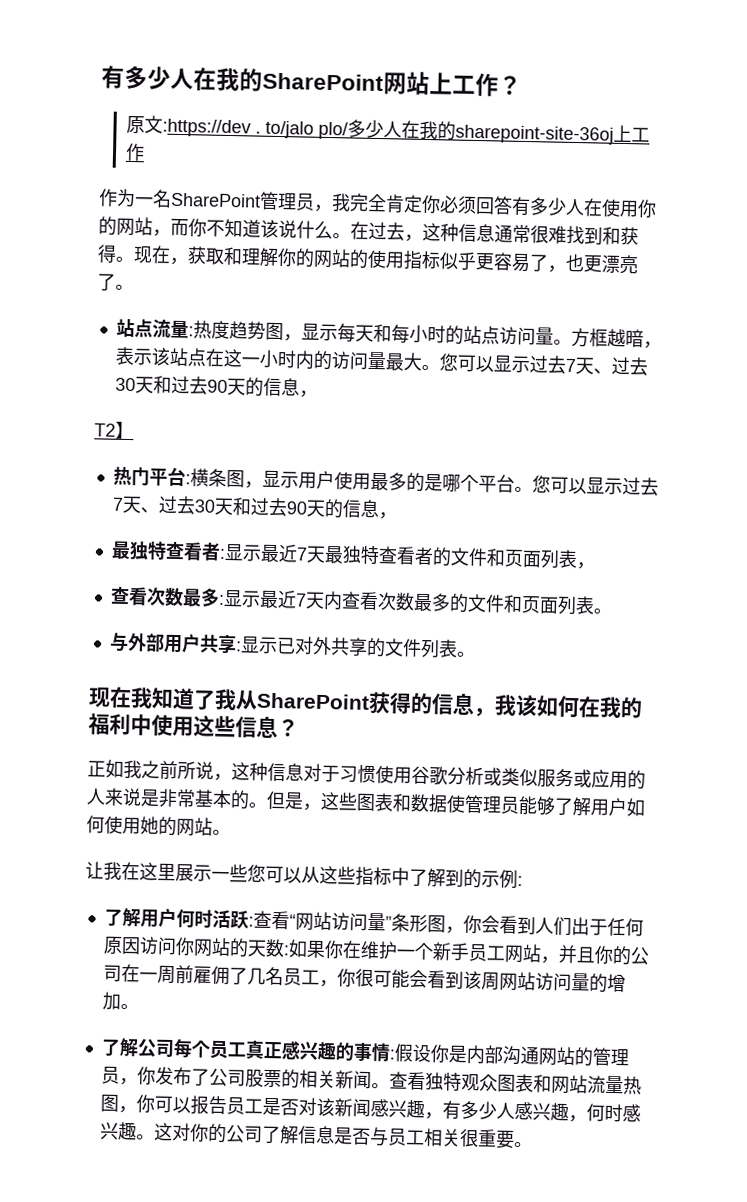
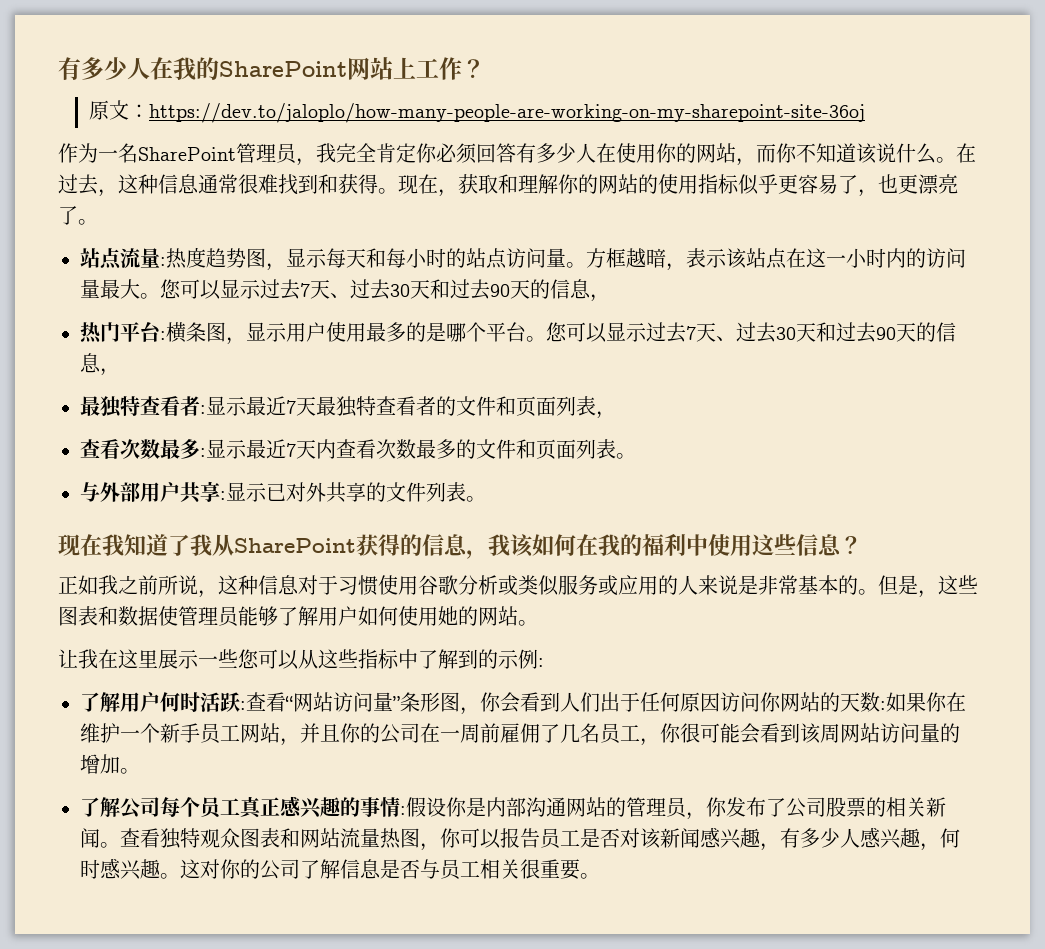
[161,118,650,145] [124,142,145,162] :https://dev . to/jalo plo/多少人在我的sharepoint-site-36oj上工作 -> [129,103,866,123] ：https://dev.to/jaloplo/how-many-people-are-working-on-my-sharepoint-site-36oj
[94,421,134,440] // T2】 -> (610, 298) none

